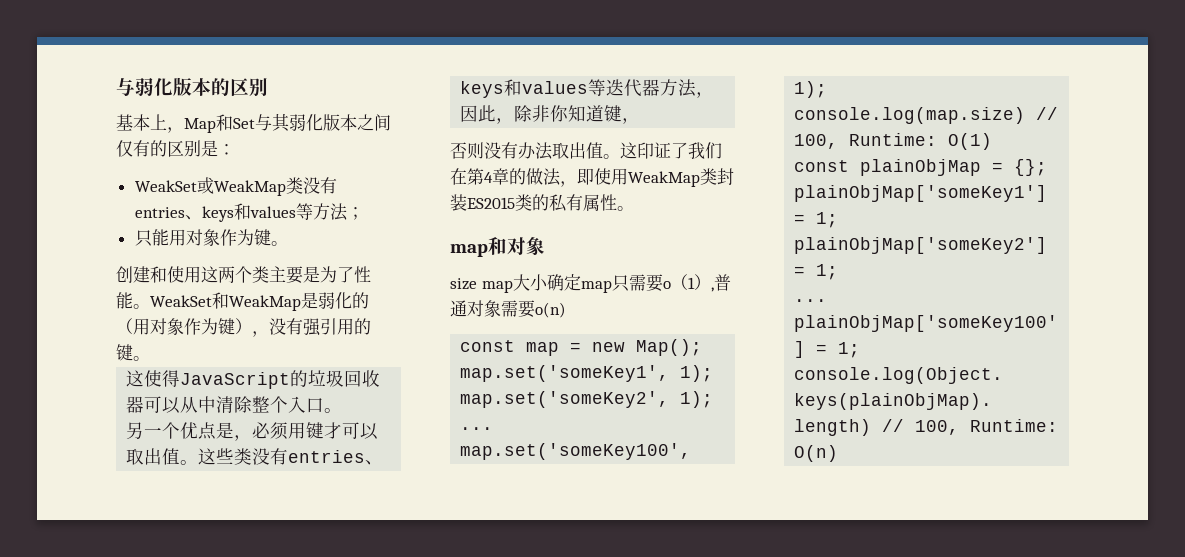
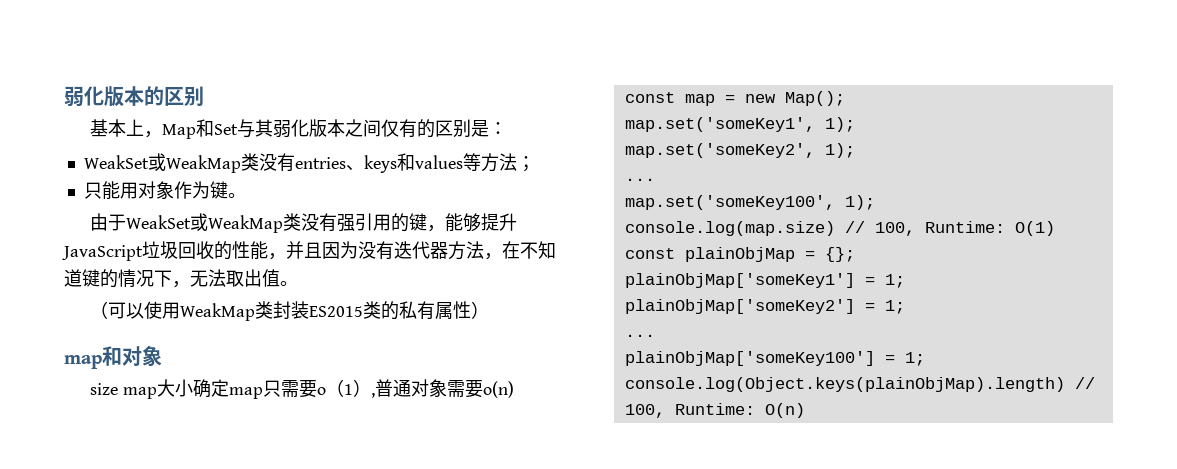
[116,78,135,96] 与 -> (64, 96) none
[116,266,371,284] [116,292,369,311] [116,318,371,337] [116,344,150,361] [126,370,381,389] [126,396,343,414] [126,422,379,441] [126,448,384,465] [460,79,715,98] [460,105,641,124] [450,142,722,160] [450,168,594,187] 创建和使用这两个类主要是为了性能。WeakSet和WeakMap是弱化的（用对象作为键），没有强引用的键。 // 这使得JavaScript的垃圾回收器可以从中清除整个入口。 // 另一个优点是，必须用键才可以取出值。这些类没有entries、keys和values等迭代器方法，因此，除非你知道键， // 否则没有办法取出值。这印证了我们在第4章的做法，即 -> [90,213,518,233] [62,241,556,261] [64,269,298,288] [90,301,145,319] 由于WeakSet或WeakMap类没有强引用的键，能够提升JavaScript垃圾回收的性能，并且因为没有迭代器方法，在不知道键的情况下，无法取出值。 // （可以
[617,206,634,211] 。 -> [471,301,490,319] ）

